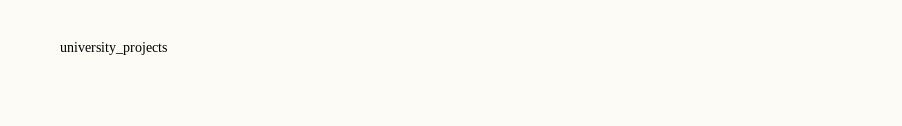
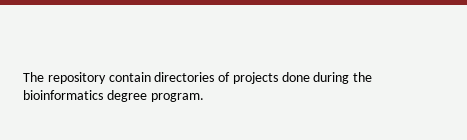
[60,42,167,55] university_projects -> [23,72,373,84] [23,90,204,102] The repository contain directories of projects done during the bioinformatics degree program.

